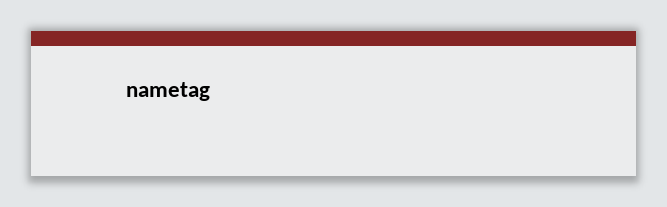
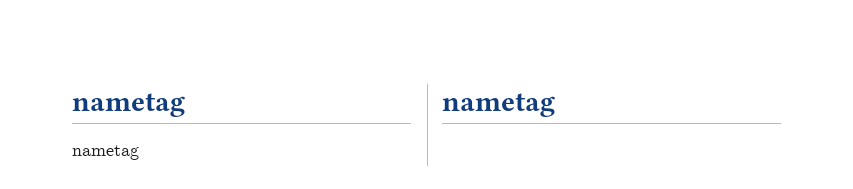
[126,82,210,101] nametag -> [72,93,185,117] [72,145,139,160] [442,93,555,117] nametag // nametag // nametag

